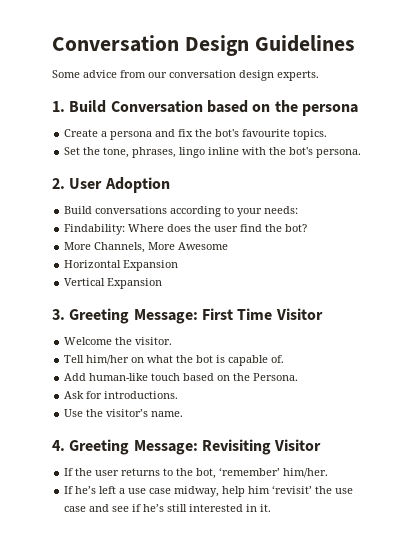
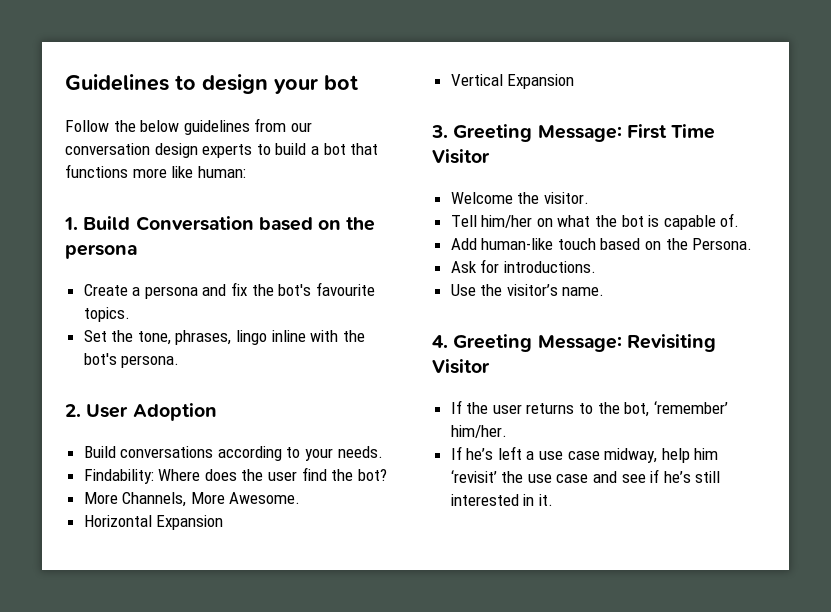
[52,35,249,56] Conversation Design -> (65, 82) none
[52,70,319,81] // Some advice from our conversation design experts. -> [175,74,358,94] [65,118,312,135] [65,143,379,158] [65,164,246,178] to design your bot // Follow the below guidelines from our conversation design experts to build a bot that functions more like human:
[264,206,299,214] needs: -> [337,446,383,458] needs.
[178,242,229,250] Awesome -> [229,492,301,504] Awesome.

